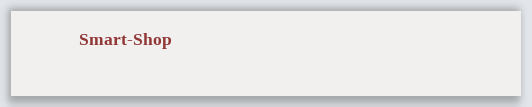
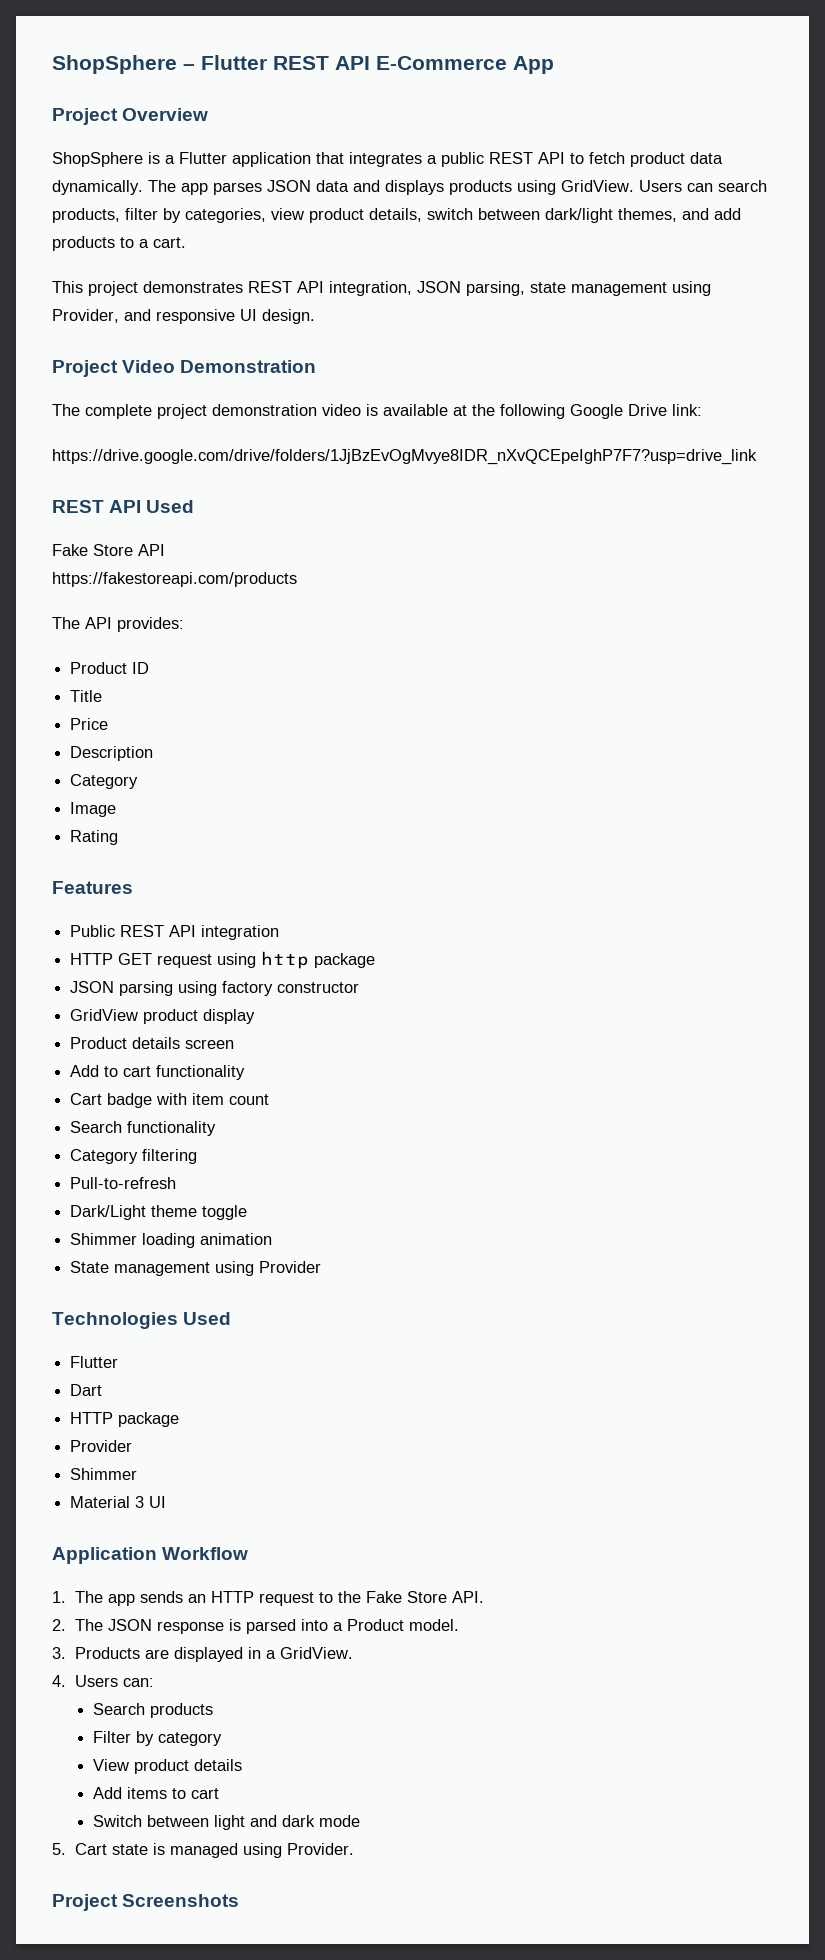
[79,33,172,49] Smart-Shop -> [52,55,554,74] [52,108,209,125] [52,152,723,167] [52,180,767,195] [52,208,741,223] [52,236,186,251] [52,281,711,296] [52,309,315,324] [52,360,317,377] [52,404,702,419] [52,449,757,465] [52,500,195,513] [52,544,165,556] [52,572,297,587] [52,617,184,632] [70,662,150,674] [70,690,103,702] [70,718,109,730] [70,746,154,761] [70,774,139,789] [70,802,117,817] [70,830,119,845] [52,881,133,894] [70,925,280,940] [70,951,376,969] [70,981,360,996] [70,1009,256,1024] [70,1037,235,1049] [70,1065,246,1080] [70,1093,270,1108] [70,1121,217,1136] [70,1149,198,1164] [70,1177,177,1189] [70,1205,248,1220] [70,1233,273,1248] [70,1261,322,1276] [52,1312,232,1329] [70,1356,119,1368] [70,1384,103,1396] [70,1412,180,1427] [70,1440,133,1452] [70,1468,138,1480] [70,1496,167,1508] [52,1547,249,1564] [52,1591,484,1606] [52,1619,459,1634] [52,1647,353,1662] [52,1675,154,1687] [93,1703,214,1718] [93,1731,223,1746] [93,1759,243,1774] [93,1787,220,1799] [93,1815,361,1830] [52,1843,354,1858] [52,1894,240,1911] ShopSphere – Flutter REST API E-Commerce App // Project Overview // ShopSphere is a Flutter application that integrates a public REST API to fetch product data dynamically. The app parses JSON data and displays products using GridView. Users can search products, filter by categories, view product details, switch between dark/light themes, and add products to a cart. // This project demonstrates REST API integration, JSON parsing, state management using Provider, and responsive UI design. // Project Video Demonstration // The complete project demonstration video is available at the following Google Drive link: // https://drive.google.com/drive/folders/1JjBzEvOgMvye8IDR_nXvQCEpeIghP7F7?usp=drive_link // REST API Used // Fake Store API // https://fakestoreapi.com/products // The API provides: // Product ID // Title // Price // Description // Category // Image // Rating // Features // Public REST API integration // HTTP GET request using http package // JSON parsing using factory constructor // GridView product display // Product details screen // Add to cart functionality // Cart badge with item count // Search functionality // Category filtering // Pull-to-refresh // Dark/Light theme toggle // Shimmer loading animation // State management using Provider // Technologies Used // Flutter // Dart // HTTP package // Provider // Shimmer // Material 3 UI // Application Workflow // 1. The app sends an HTTP request to the Fake Store API. // 2. The JSON response is parsed into a Product model. // 3. Products are displayed in a GridView. // 4. Users can: // Search products // Filter by category // View product details // Add items to cart // Switch between light and dark mode // 5. Cart state is managed using Provider. // Project Screenshots

